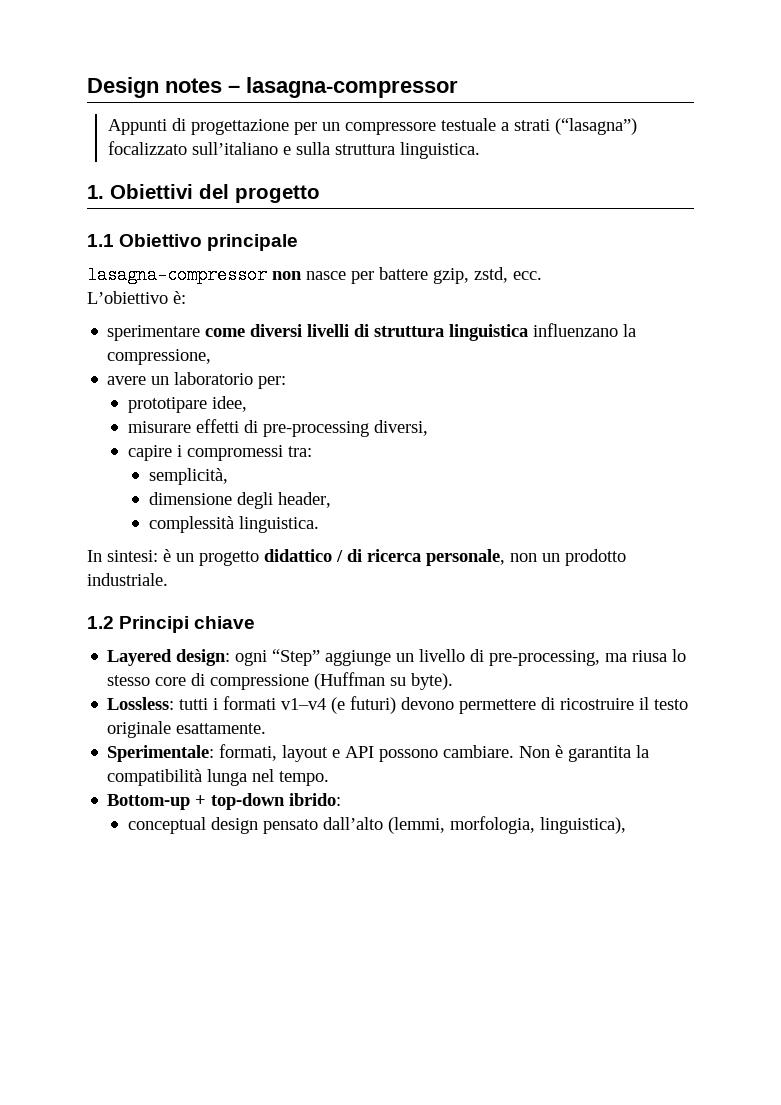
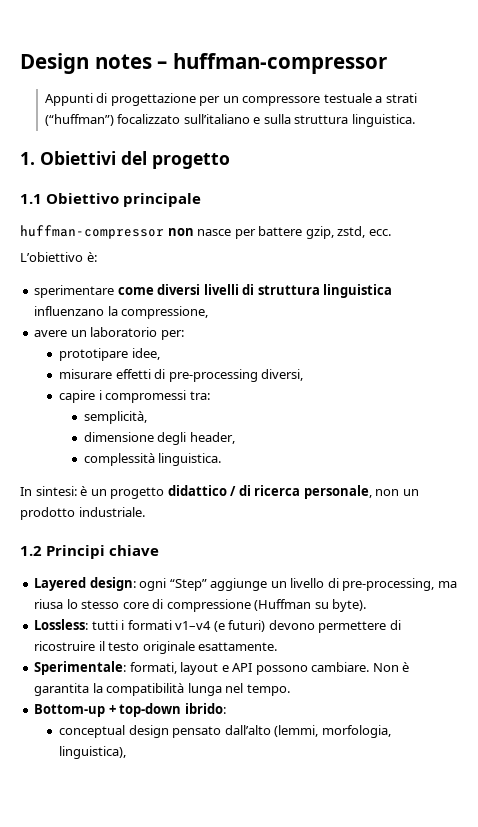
[246,77,458,98] lasagna-compressor -> [172,53,387,74] huffman-compressor
[554,118,637,135] (“lasagna”) -> [44,114,114,126] (“huffman”)
[87,266,267,284] lasagna-compressor -> [20,225,164,239] huffman-compressor

